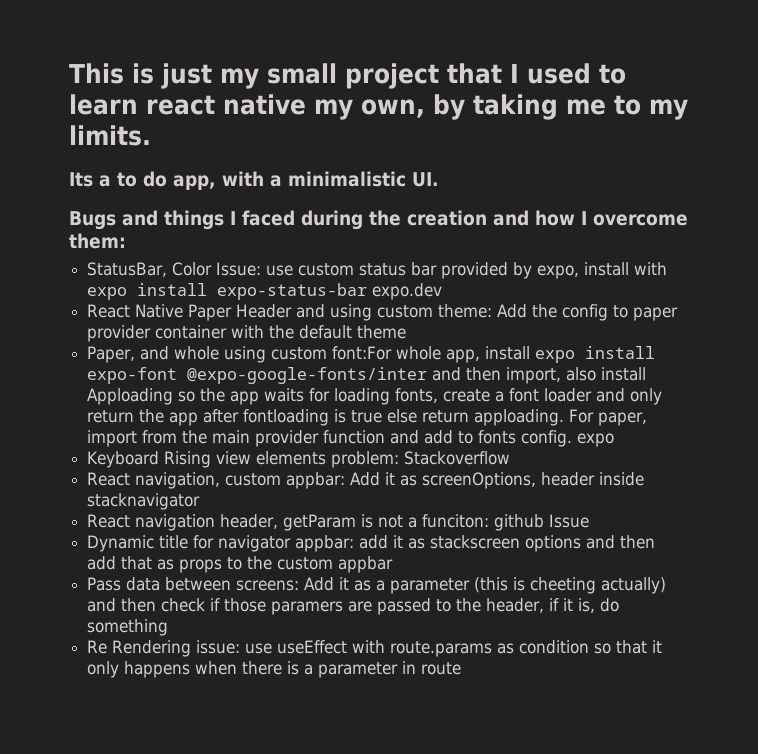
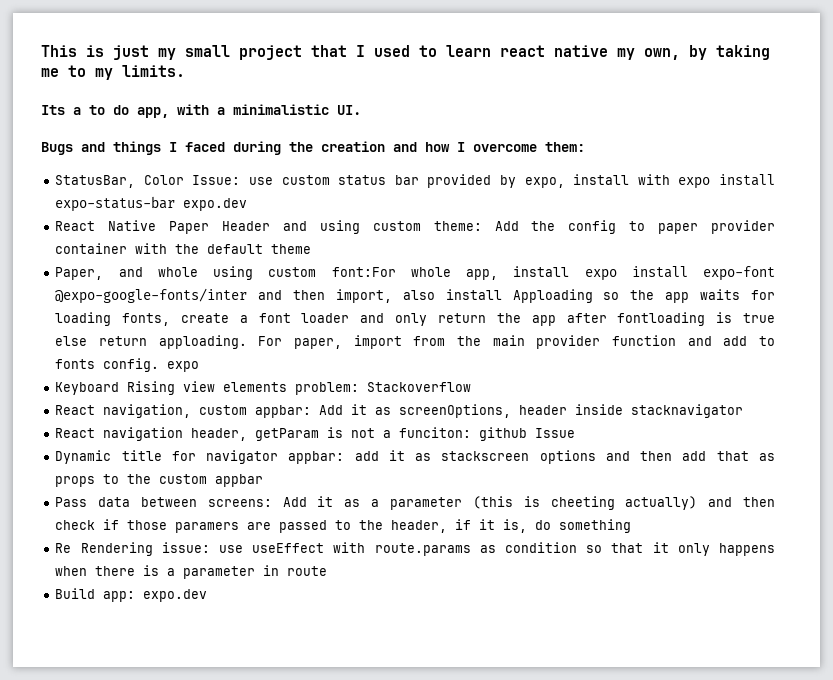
(462, 668) none -> [55,588,208,602] // Build app: expo.dev

